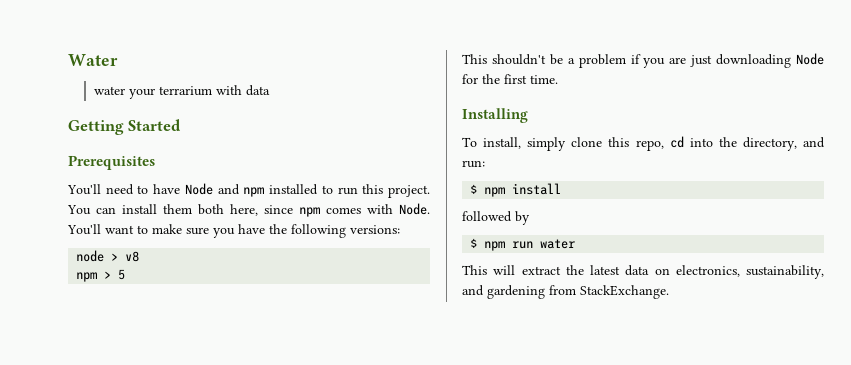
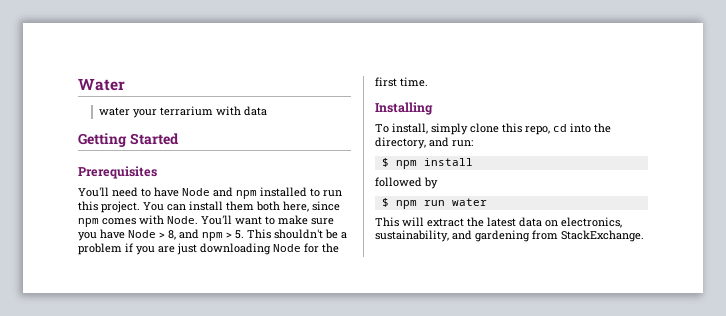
[269,224,400,238] [76,250,140,262] the following versions: // node > v8 // -> [128,229,199,240] Node > 8, and
[118,269,126,280] 5 // -> [235,230,244,239] 5.

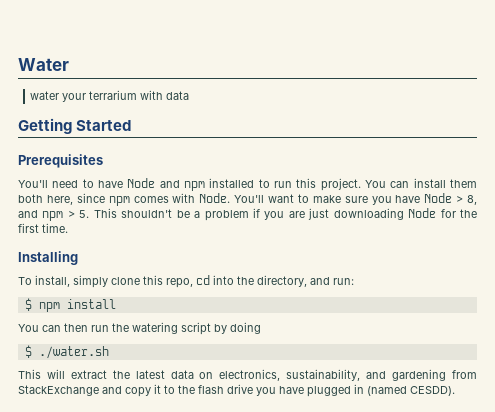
[375,177,422,187] followed -> [18,322,211,335] You can then run the watering script
[381,198,487,209] // $ npm run water -> [230,322,261,334] [24,345,109,359] doing // $ ./water.sh
[561,230,644,242] StackExchange. -> [18,384,455,397] StackExchange and copy it to the flash drive you have plugged in (named CESDD).

